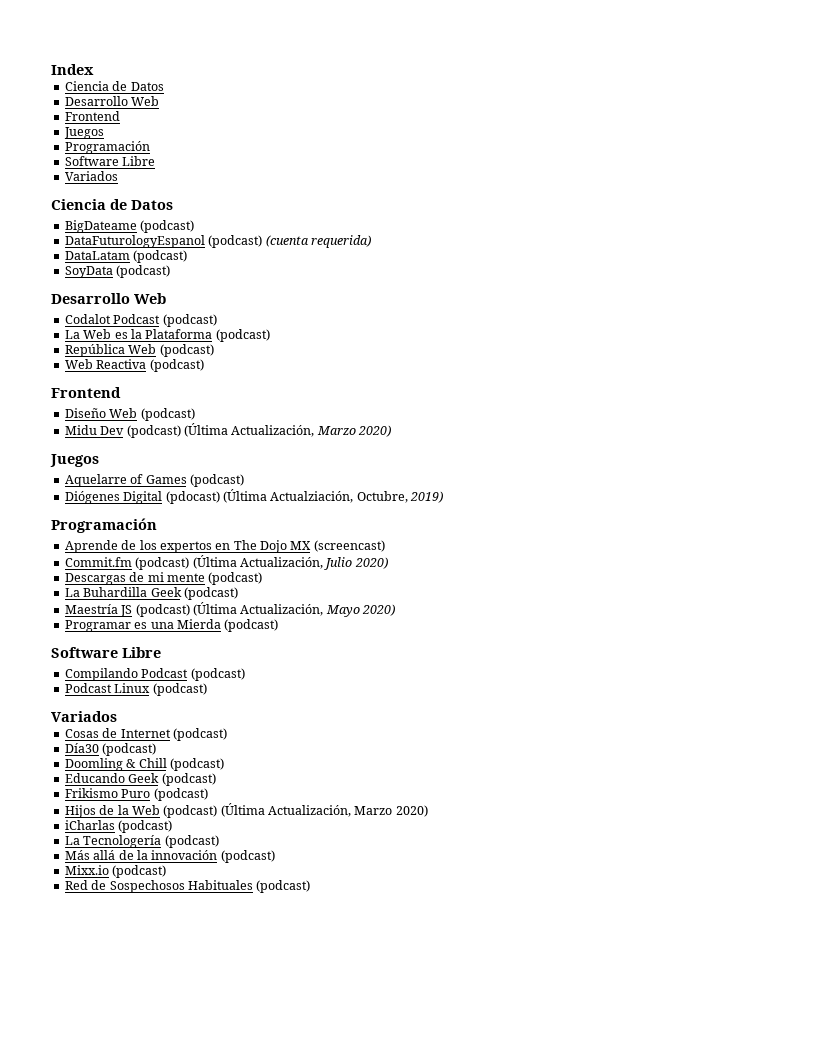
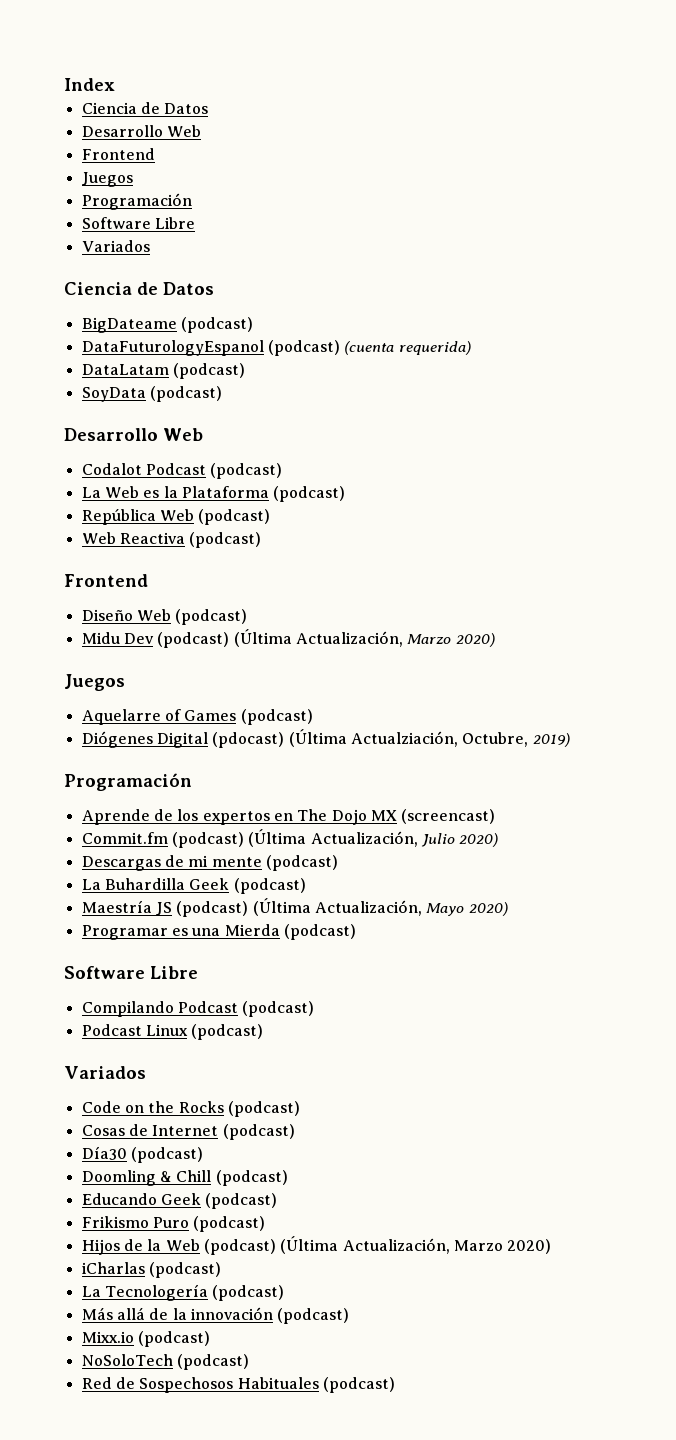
(117, 716) none -> [81,1101,300,1117] // Code on the Rocks (podcast)
(167, 871) none -> [81,1354,249,1370] // NoSoloTech (podcast)

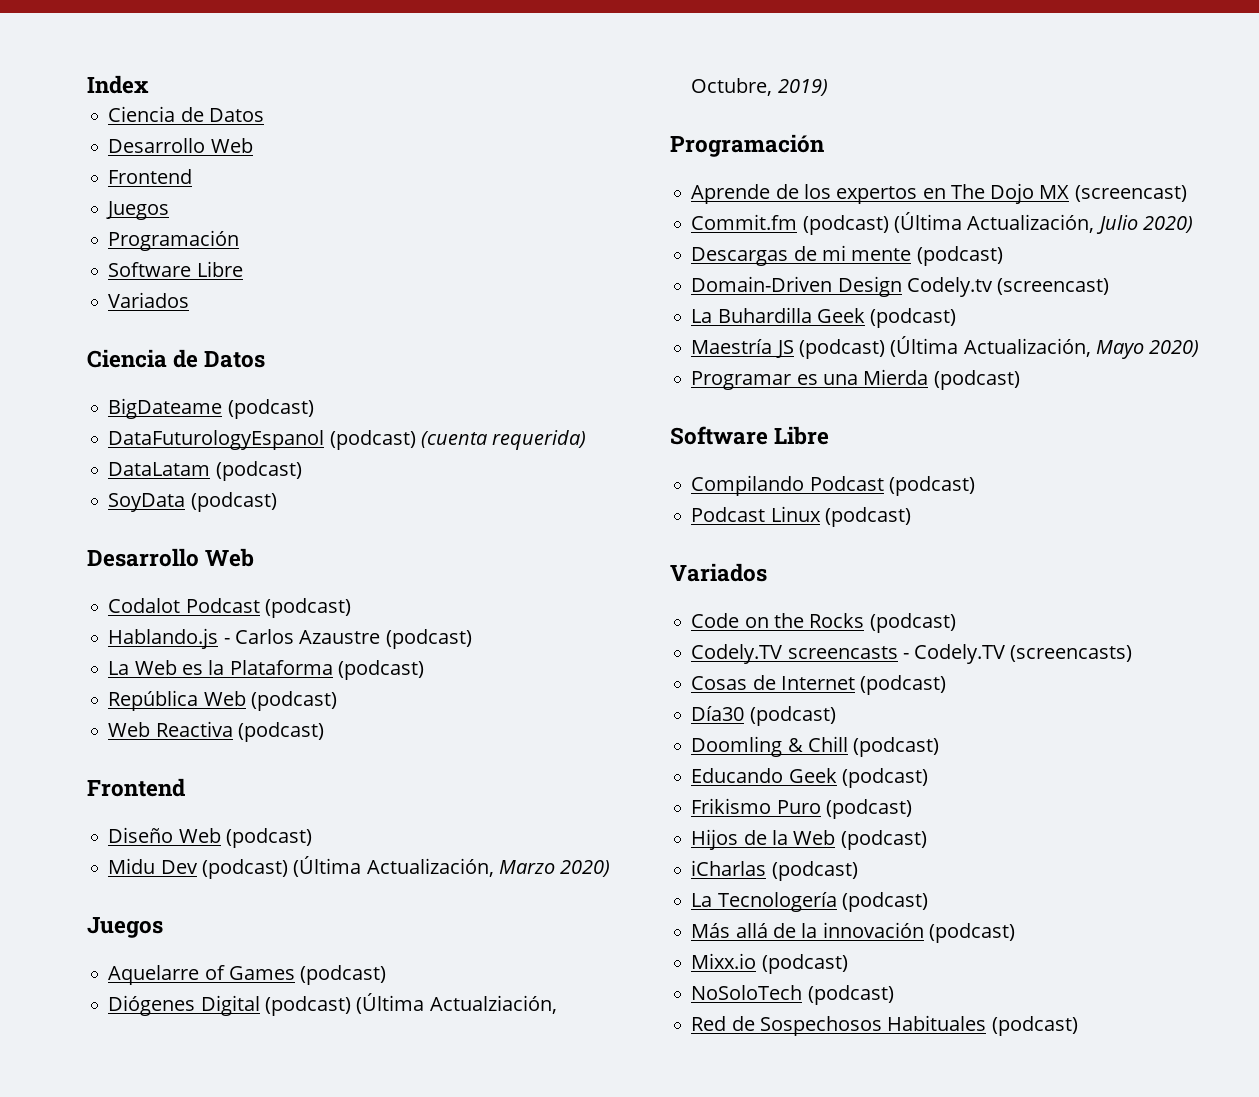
(283, 471) none -> [108,628,472,649] // Hablando.js - Carlos Azaustre (podcast)
[212,732,285,748] (pdocast) -> [264,996,351,1016] (podcast)
(338, 863) none -> [691,276,1110,297] // Domain-Driven Design Codely.tv (screencast)
(300, 1109) none -> [691,644,1133,664] // Codely.TV screencasts - Codely.TV (screencasts)
[280,1236,552,1254] (Última Actualización, Marzo 2020) -> (927, 840) none

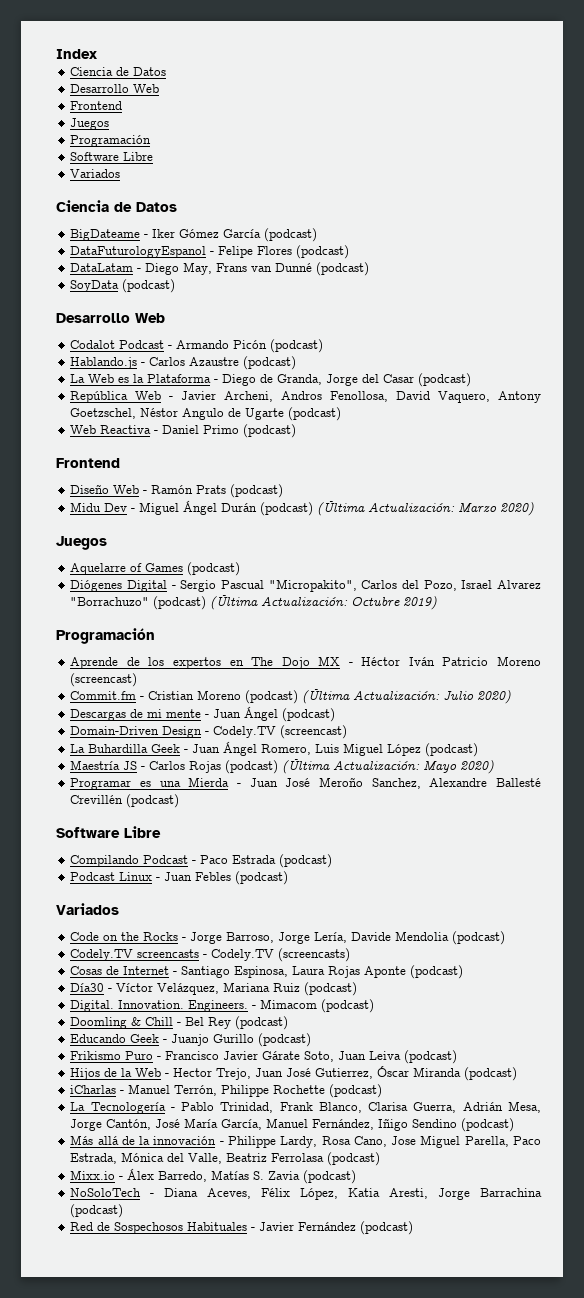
(223, 408) none -> [144,229,262,238] - Iker Gómez García
[329,430,587,450] (podcast) (cuenta requerida) -> [210,245,350,259] - Felipe Flores (podcast)
(211, 469) none -> [137,262,313,275] - Diego May, Frans van Dunné
(260, 605) none -> [168,340,268,349] - Armando Picón
[337,660,424,680] [108,690,246,711] (podcast) // República Web -> [214,373,472,387] [70,391,541,403] [70,408,285,420] - Diego de Granda, Jorge del Casar (podcast) // República Web - Javier Archeni, Andros Fenollosa, David Vaquero, Antony Goetzschel, Néstor Angulo de Ugarte
(233, 729) none -> [154,425,240,434] - Daniel Primo
(221, 835) none -> [143,485,227,494] - Ramón Prats
[201,856,494,879] (podcast) (Última Actualización, -> [131,500,456,516] - Miguel Ángel Durán (podcast) (Última Actualización:
[264,993,557,1016] [691,78,773,96] (podcast) (Última Actualziación, Octubre, -> [171,579,541,592] [70,595,401,610] - Sergio Pascual "Micropakito", Carlos del Pozo, Israel Alvarez "Borrachuzo" (podcast) (Última Actualización: Octubre
(1070, 192) none -> [348,656,541,666] - Héctor Iván Patricio Moreno
[802,212,1095,235] (podcast) (Última Actualización, -> [140,689,441,704] - Cristian Moreno (podcast) (Última Actualización:
(912, 254) none -> [205,706,279,721] - Juan Ángel
[906,277,993,297] Codely.tv -> [205,726,277,738] - Codely.TV
(865, 315) none -> [184,741,422,756] - Juan Ángel Romero, Luis Miguel López
[798,336,1091,359] (podcast) (Última Actualización, -> [141,759,421,774] - Carlos Rojas (podcast) (Última Actualización:
(929, 377) none -> [236,777,541,789] [70,795,124,804] - Juan José Meroño Sanchez, Alexandre Ballesté Crevillén
(884, 483) none -> [192,855,277,864] - Paco Estrada
(821, 514) none -> [156,872,232,881] - Juan Febles
(865, 620) none -> [182,931,450,944] - Jorge Barroso, Jorge Lería, Davide Mendolia
[860,675,947,695] [691,706,745,721] (podcast) // Día30 -> [173,965,464,979] [70,982,358,996] [70,999,318,1012] - Santiago Espinosa, Laura Rojas Aponte (podcast) // Día30 - Víctor Velázquez, Mariana Ruiz (podcast) // Digital. Innovation. Engineers. - Mimacom
(848, 744) none -> [177,1017,232,1029] - Bel Rey
(837, 775) none -> [163,1034,255,1046] - Juanjo Gurillo
(821, 807) none -> [157,1051,402,1062] - Francisco Javier Gárate Soto, Juan Leiva
[840,830,927,850] [691,860,858,881] [691,892,837,912] (podcast) // iCharlas (podcast) // La Tecnologería -> [165,1066,518,1081] [70,1084,383,1098] [70,1101,541,1114] [70,1118,458,1131] - Hector Trejo, Juan José Gutierrez, Óscar Miranda (podcast) // iCharlas - Manuel Terrón, Philippe Rochette (podcast) // La Tecnologería - Pablo Trinidad, Frank Blanco, Clarisa Guerra, Adrián Mesa, Jorge Cantón, José María García, Manuel Fernández, Iñigo Sendino
[928,923,1015,943] [691,953,848,974] [691,985,803,1000] (podcast) // Mixx.io (podcast) // NoSoloTech -> [219,1135,541,1148] [70,1152,381,1166] [70,1168,357,1184] [70,1188,542,1200] - Philippe Lardy, Rosa Cano, Jose Miguel Parella, Paco Estrada, Mónica del Valle, Beatriz Ferrolasa (podcast) // Mixx.io - Álex Barredo, Matías S. Zavia (podcast) // NoSoloTech - Diana Aceves, Félix López, Katia Aresti, Jorge Barrachina
(987, 1023) none -> [251,1222,357,1231] - Javier Fernández

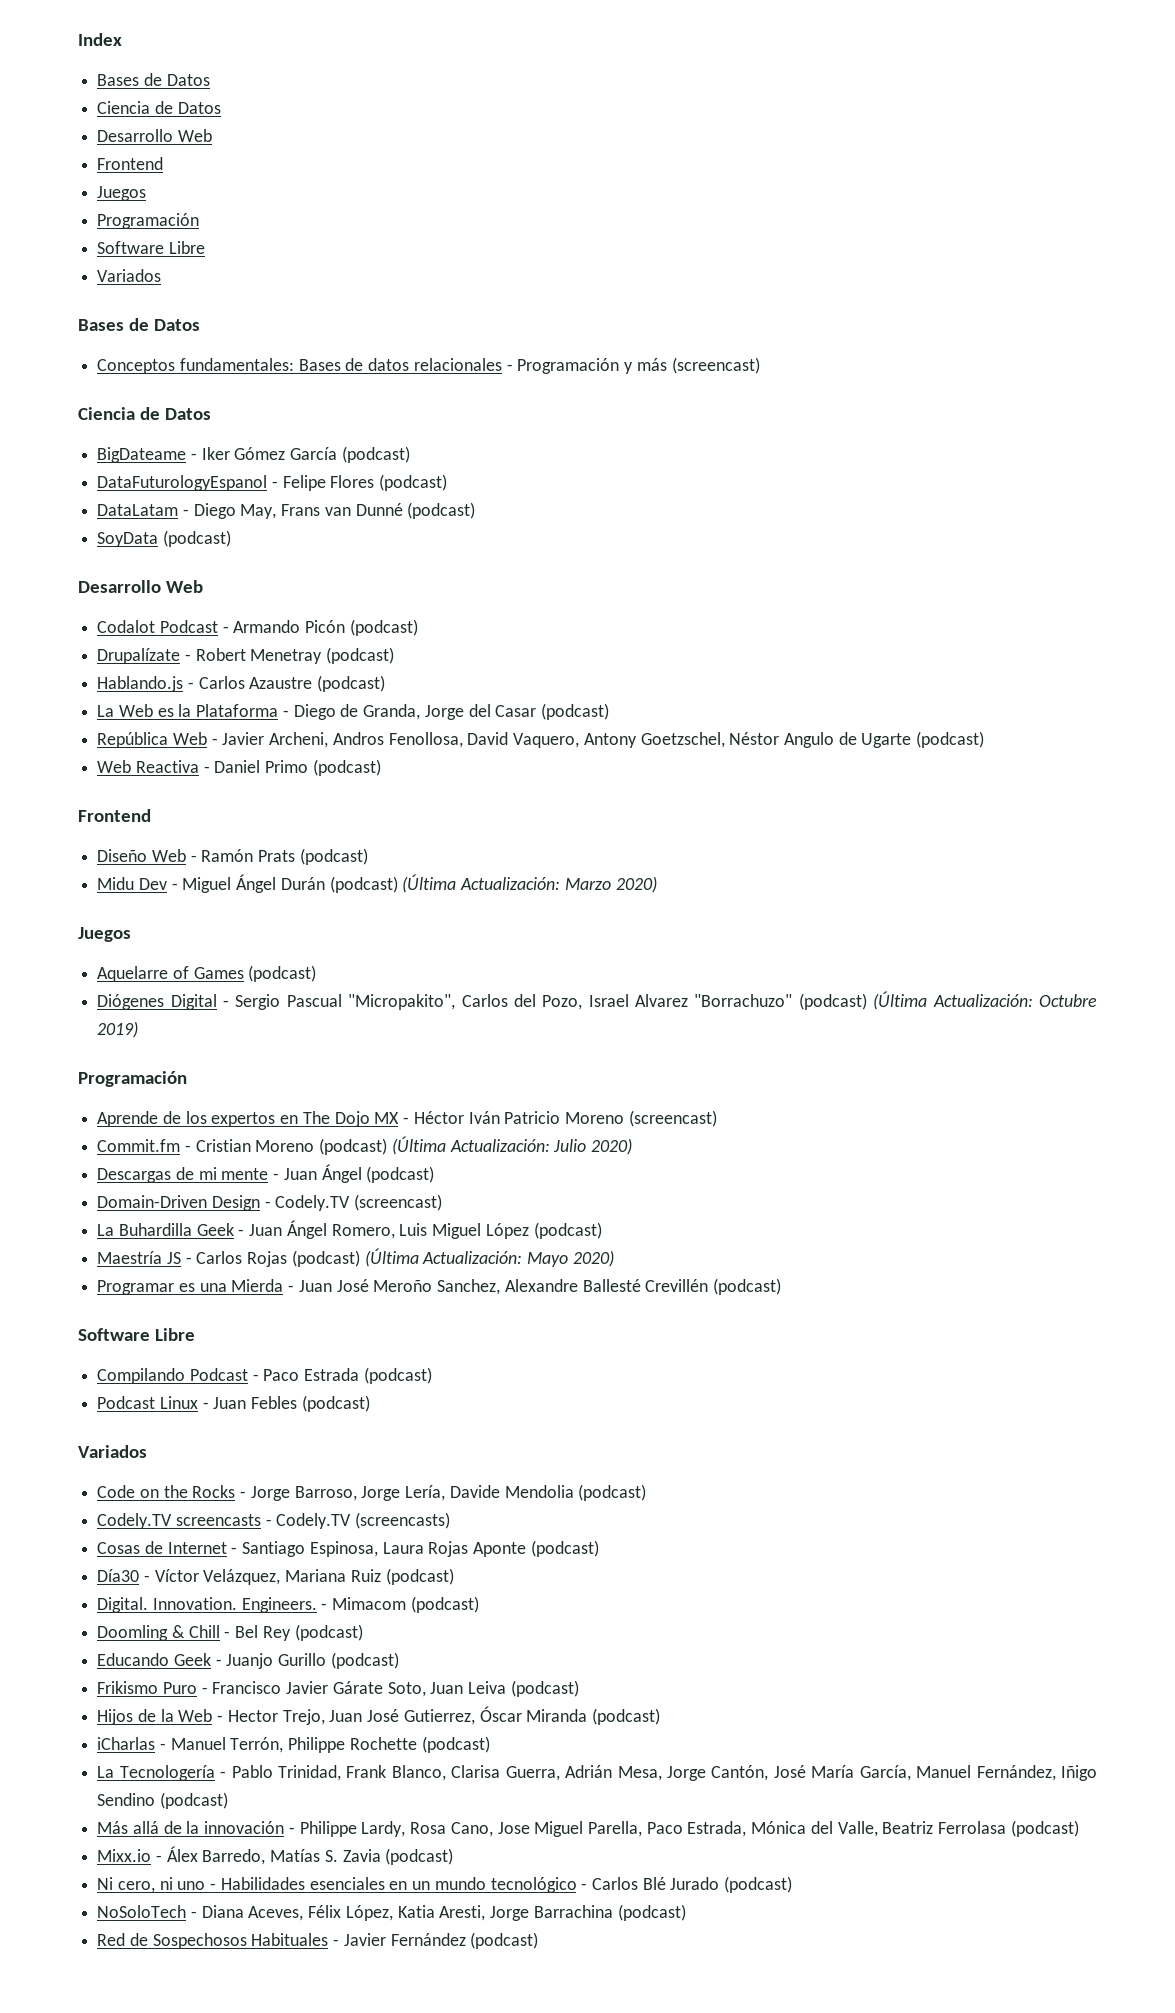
(97, 54) none -> [97,73,210,86] // Bases de Datos
(121, 173) none -> [78,318,201,331] [97,357,760,374] // Bases de Datos // Conceptos fundamentales: Bases de datos relacionales - Programación y más (screencast)
(324, 346) none -> [97,647,395,664] // Drupalízate - Robert Menetray (podcast)
(357, 1177) none -> [97,1876,793,1893] // Ni cero, ni uno - Habilidades esenciales en un mundo tecnológico - Carlos Blé Jurado (podcast)

